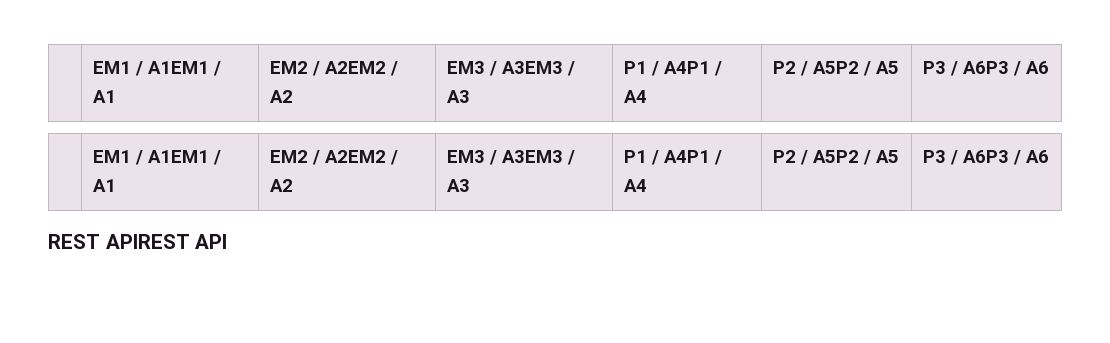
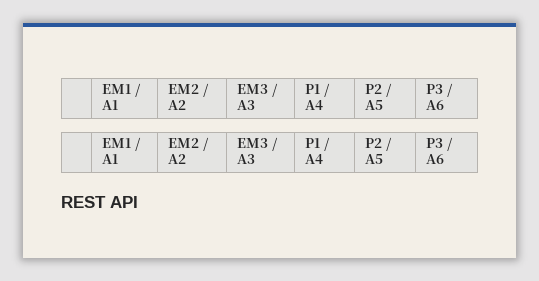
[93,61,222,76] [93,90,117,103] [270,61,399,76] [270,90,294,103] [447,61,576,76] [447,90,471,103] [624,61,723,76] [624,90,648,103] [773,61,900,76] [923,61,1022,76] | EM1 / A1EM1 / A1 | EM2 / A2EM2 / A2 | EM3 / A3EM3 / A3 | P1 / A4P1 / A4 | P2 / A5P2 / A5 | P3 / A6P3 / -> [102,83,141,97] [102,100,119,110] [168,83,209,97] [168,100,187,110] [237,83,278,97] [237,100,256,110] [305,83,330,97] [305,100,324,110] [365,83,392,97] [365,100,384,110] [426,83,453,97] | EM1 / A1 | EM2 / A2 | EM3 / A3 | P1 / A4 | P2 / A5 | P3 /
[148,150,222,165] [93,179,117,192] [270,150,399,165] [270,179,294,192] [447,150,576,165] [447,179,471,192] [624,150,723,165] [624,179,648,192] [773,150,900,165] [923,150,1022,165] A1EM1 / A1 | EM2 / A2EM2 / A2 | EM3 / A3EM3 / A3 | P1 / A4P1 / A4 | P2 / A5P2 / A5 | P3 / A6P3 / -> [102,154,119,164] [168,137,209,151] [168,154,187,164] [237,137,278,151] [237,154,256,164] [305,137,330,151] [305,154,324,164] [365,137,392,151] [365,154,384,164] [426,137,453,151] A1 | EM2 / A2 | EM3 / A3 | P1 / A4 | P2 / A5 | P3 /
[105,234,190,249] APIREST -> (106, 202) none

